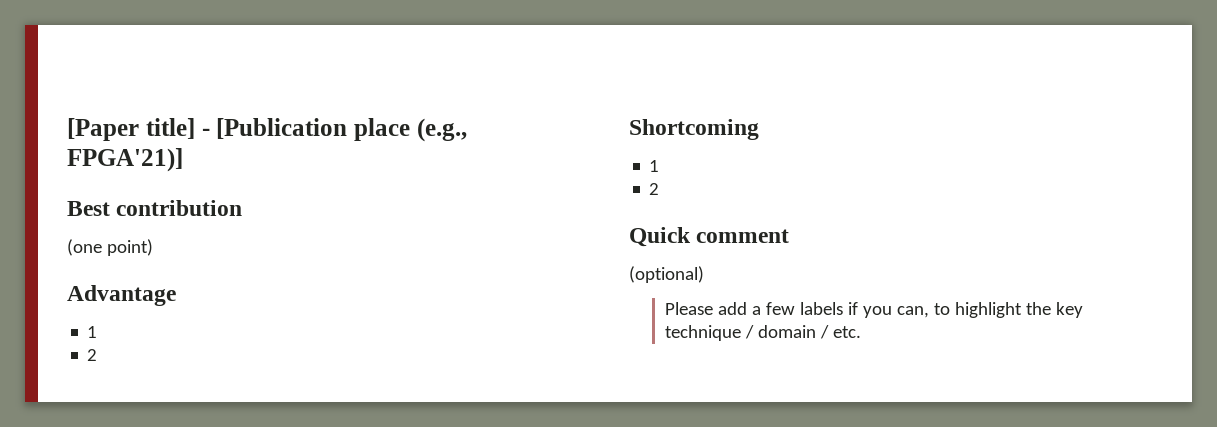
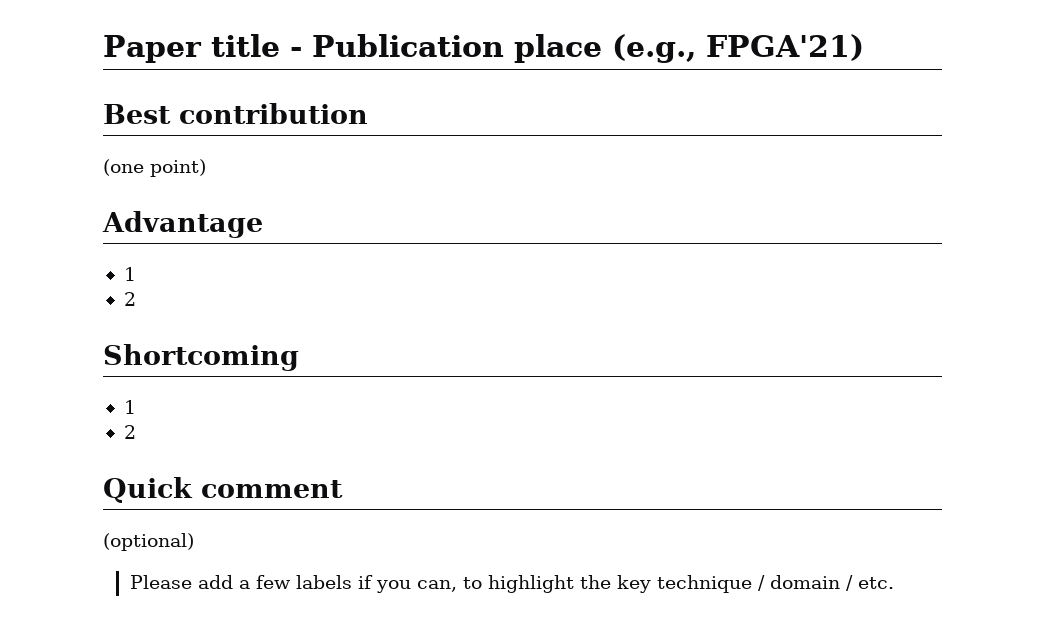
[67,118,348,141] [Paper title] - [Publication -> [103,34,504,63] Paper title - Publication
[67,148,183,172] FPGA'21)] -> [705,34,864,61] FPGA'21)

